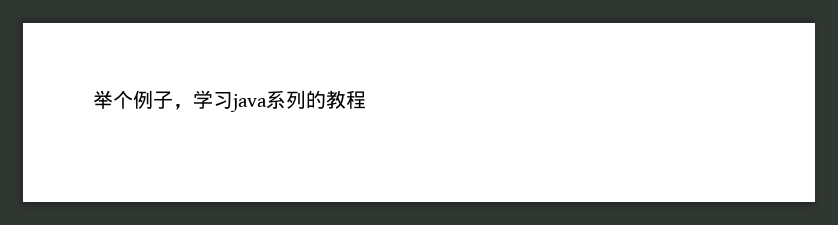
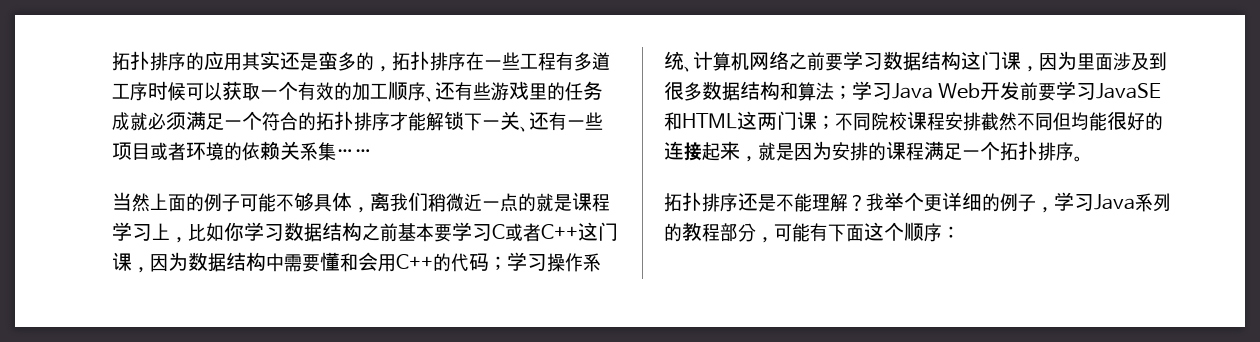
[93,90,133,109] 举个 -> [112,51,610,72] [112,81,603,102] [112,111,603,132] [112,141,372,161] [112,192,610,213] [112,222,618,243] [112,252,601,273] [664,51,1167,72] [664,81,1162,101] [664,111,1163,131] [664,141,1083,162] [664,192,1000,212] 拓扑排序的应用其实还是蛮多的，拓扑排序在一些工程有多道工序时候可以获取一个有效的加工顺序、还有些游戏里的任务成就必须满足一个符合的拓扑排序才能解锁下一关、还有一些项目或者环境的依赖关系集…… // 当然上面的例子可能不够具体，离我们稍微近一点的就是课程学习上，比如你学习数据结构之前基本要学习C或者C++这门课，因为数据结构中需要懂和会用C++的代码；学习操作系统、计算机网络之前要学习数据结构这门课，因为里面涉及到很多数据结构和算法；学习Java Web开发前要学习JavaSE和HTML这两门课；不同院校课程安排截然不同但均能很好的连接起来，就是因为安排的课程满足一个拓扑排序。 // 拓扑排序还是不能理解？我举个更详细的
[230,94,267,112] java -> [1094,194,1135,210] Java
(366, 99) none -> [720,222,960,243] 部分，可能有下面这个顺序：

